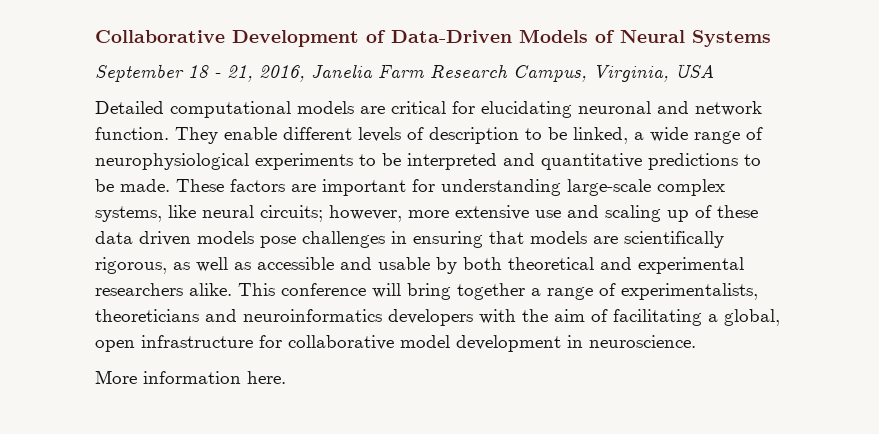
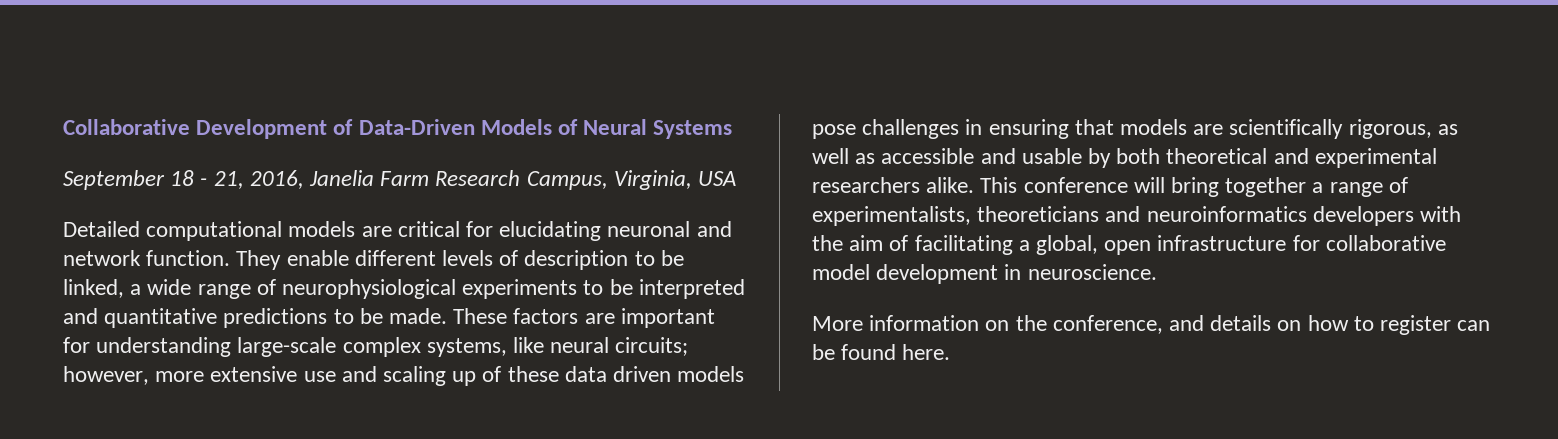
(241, 377) none -> [985,315,1491,335] [812,344,897,360] on the conference, and details on how to register can be found

